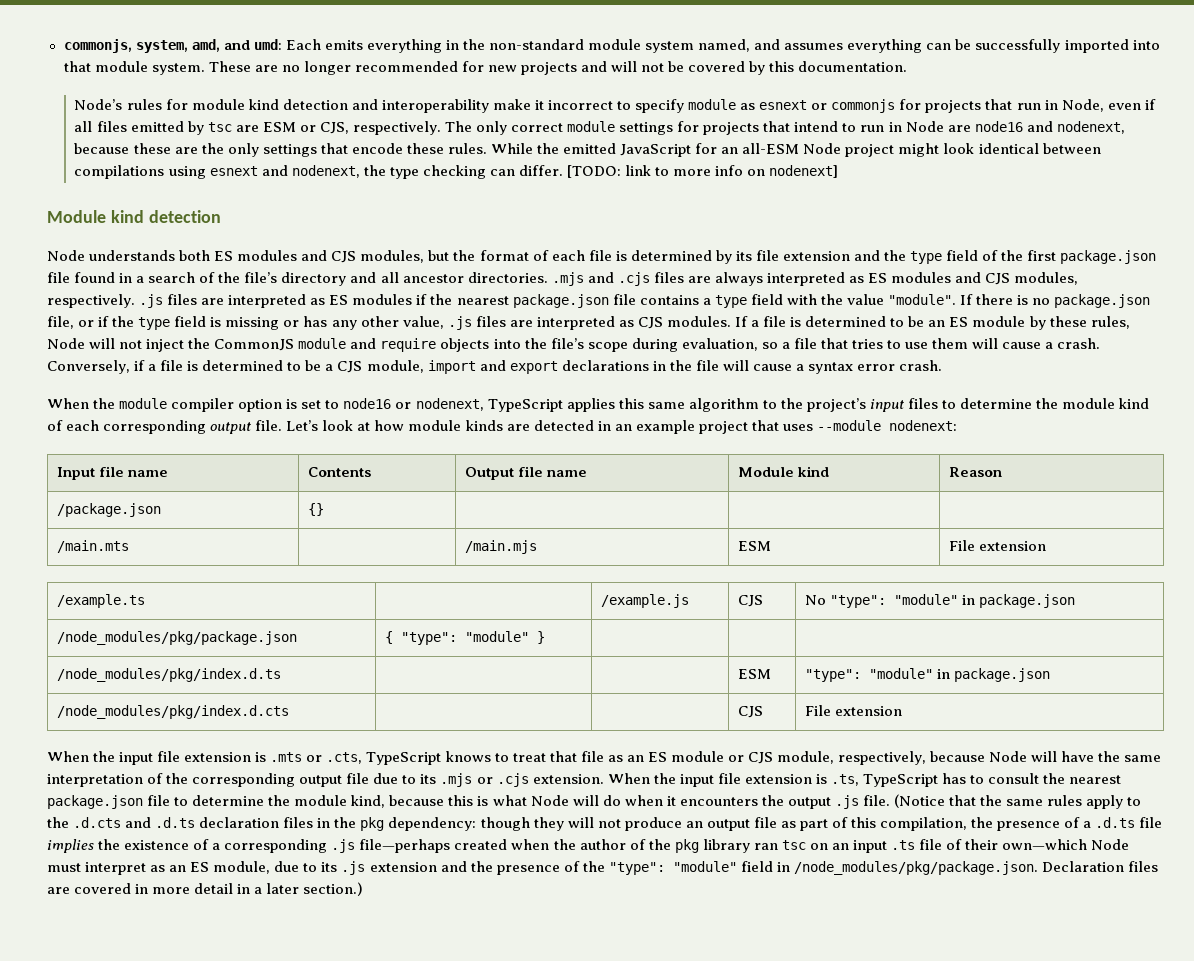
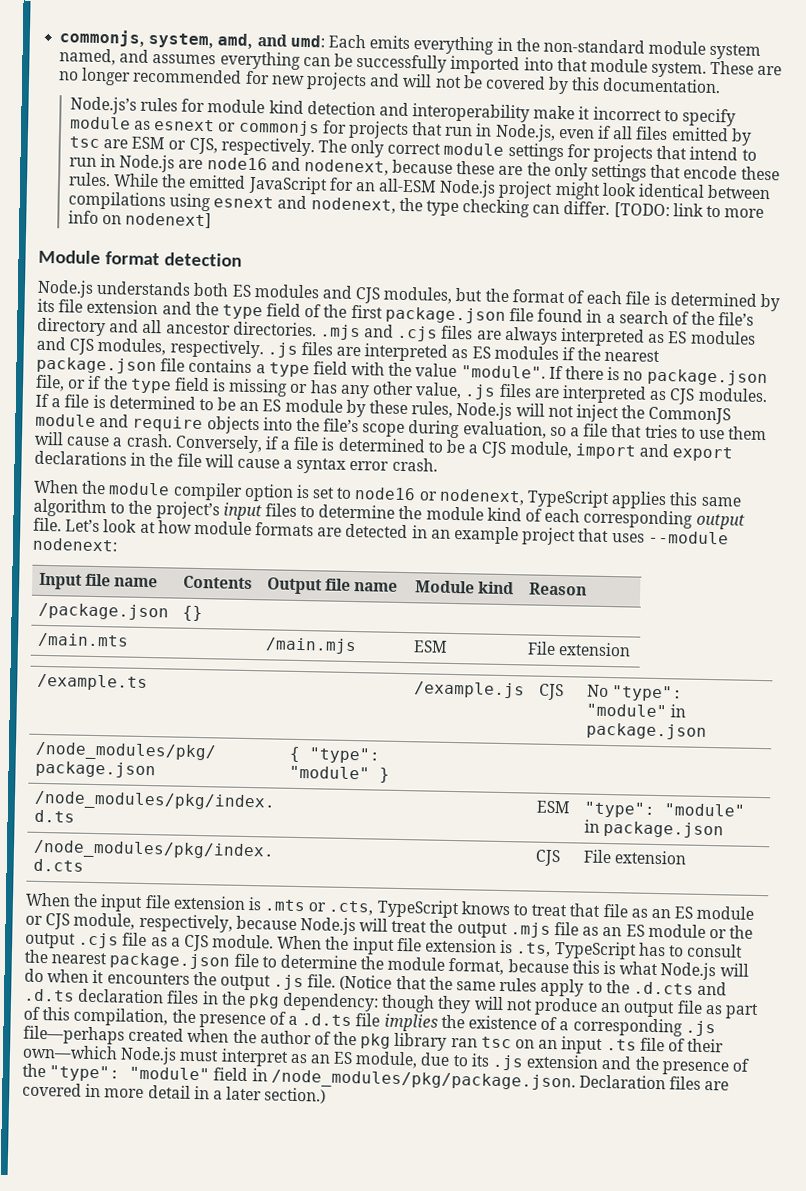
[74,99,123,110] Node’s -> [69,96,137,115] Node.js’s
[1061,99,1104,112] Node, -> [494,123,556,142] Node.js,
[905,121,944,132] Node -> [119,154,176,173] Node.js
[803,143,842,154] Node -> [439,179,497,198] Node.js
[110,210,144,223] kind -> [104,251,160,266] format
[47,250,85,261] Node -> [37,279,94,298] Node.js
[47,338,85,349] Node -> [456,402,513,421] Node.js
[465,420,503,431] kinds -> [255,522,315,537] formats
[989,751,1162,762] [47,773,604,787] Node will have the same interpretation of the corresponding output file due to its .mjs or .cjs extension. -> [299,917,754,939] [25,932,275,952] Node.js will treat the output .mjs file as an ES module or the output .cjs file as a CJS module.
[351,795,386,808] kind, -> [448,957,505,976] format,
[530,795,569,806] Node -> [660,962,717,981] Node.js
[1091,839,1130,850] Node -> [120,1046,178,1065] Node.js

